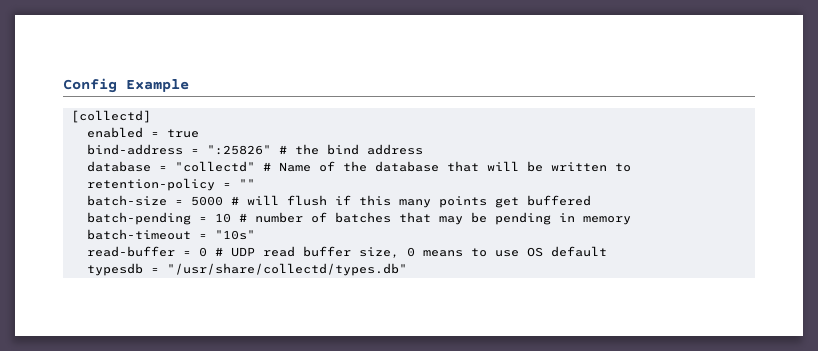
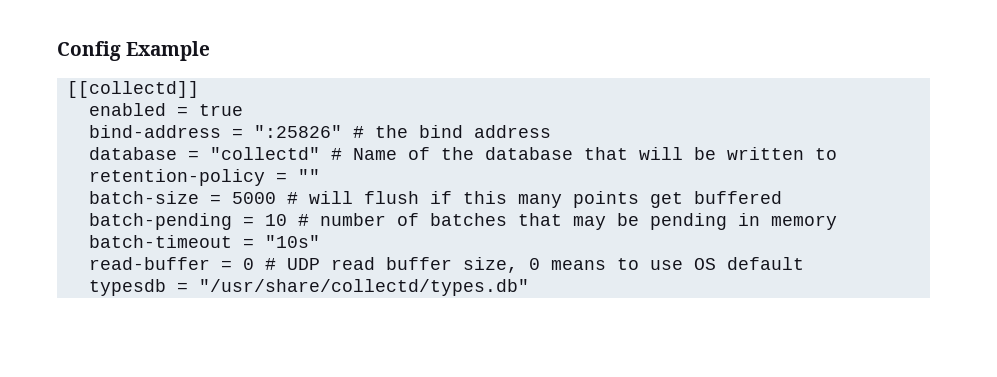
[71,110,152,123] [collectd] -> [66,81,199,98] [[collectd]]

